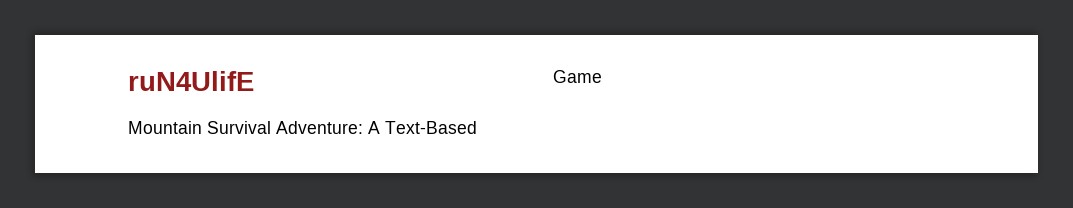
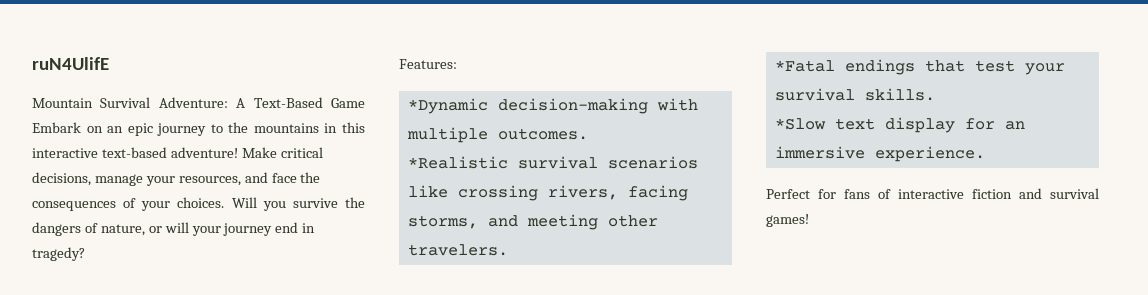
(602, 76) none -> [32,122,365,136] [32,147,323,158] [32,172,321,186] [32,197,366,211] [32,222,316,236] [32,247,85,261] [399,59,457,69] [407,98,698,114] [406,127,588,143] [407,156,698,169] [407,185,688,201] [407,214,658,230] [407,244,508,256] [774,59,1065,75] [774,88,935,101] [774,117,1025,133] [774,146,985,162] [766,188,1099,199] [766,214,809,227] Embark on an epic journey to the mountains in this interactive text-based adventure! Make critical decisions, manage your resources, and face the consequences of your choices. Will you survive the dangers of nature, or will your journey end in tragedy? // Features: // *Dynamic decision-making with multiple outcomes. // *Realistic survival scenarios like crossing rivers, facing storms, and meeting other travelers. // *Fatal endings that test your survival skills. // *Slow text display for an immersive experience. // Perfect for fans of interactive fiction and survival games!

